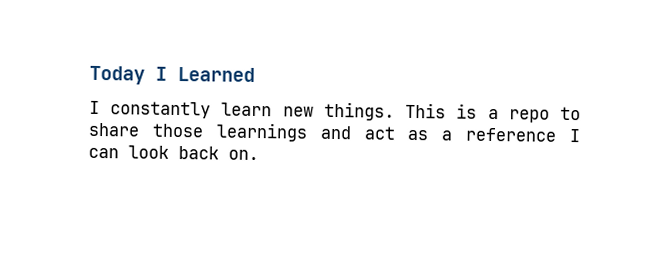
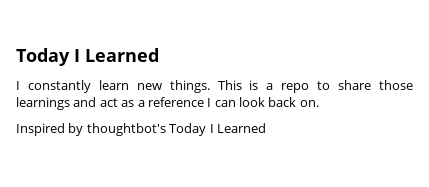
(259, 155) none -> [16,123,266,136] // Inspired by thoughtbot's Today I Learned

